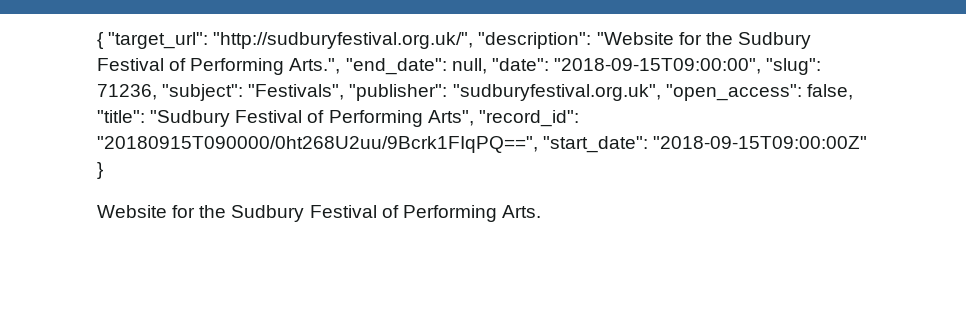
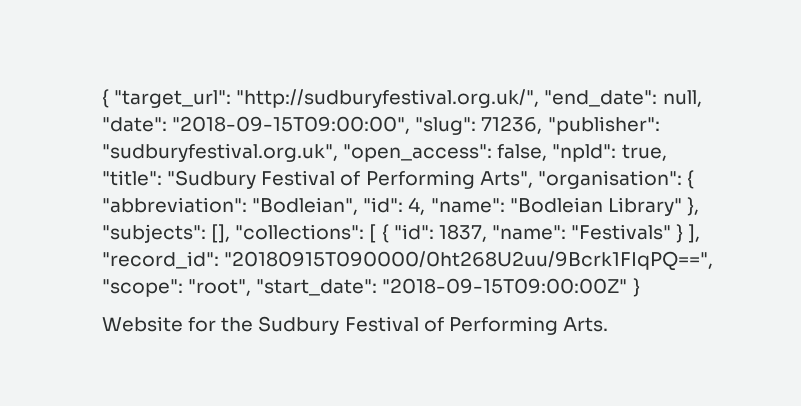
[478,32,811,49] [97,58,341,75] "description": "Website for the Sudbury Festival of Performing Arts.", -> (540, 98) none
[162,84,345,101] "subject": "Festivals", -> (543, 125) none
(853, 92) none -> [552,144,667,162] "npld": true,
[478,110,579,127] [97,136,538,153] "record_id": "20180915T090000/0ht268U2uu/9Bcrk1FIqPQ==", -> [537,170,694,189] [102,197,699,216] [102,224,701,243] [102,251,714,271] [102,279,252,297] "organisation": { "abbreviation": "Bodleian", "id": 4, "name": "Bodleian Library" }, "subjects": [], "collections": [ { "id": 1837, "name": "Festivals" } ], "record_id": "20180915T090000/0ht268U2uu/9Bcrk1FIqPQ==", "scope": "root",

